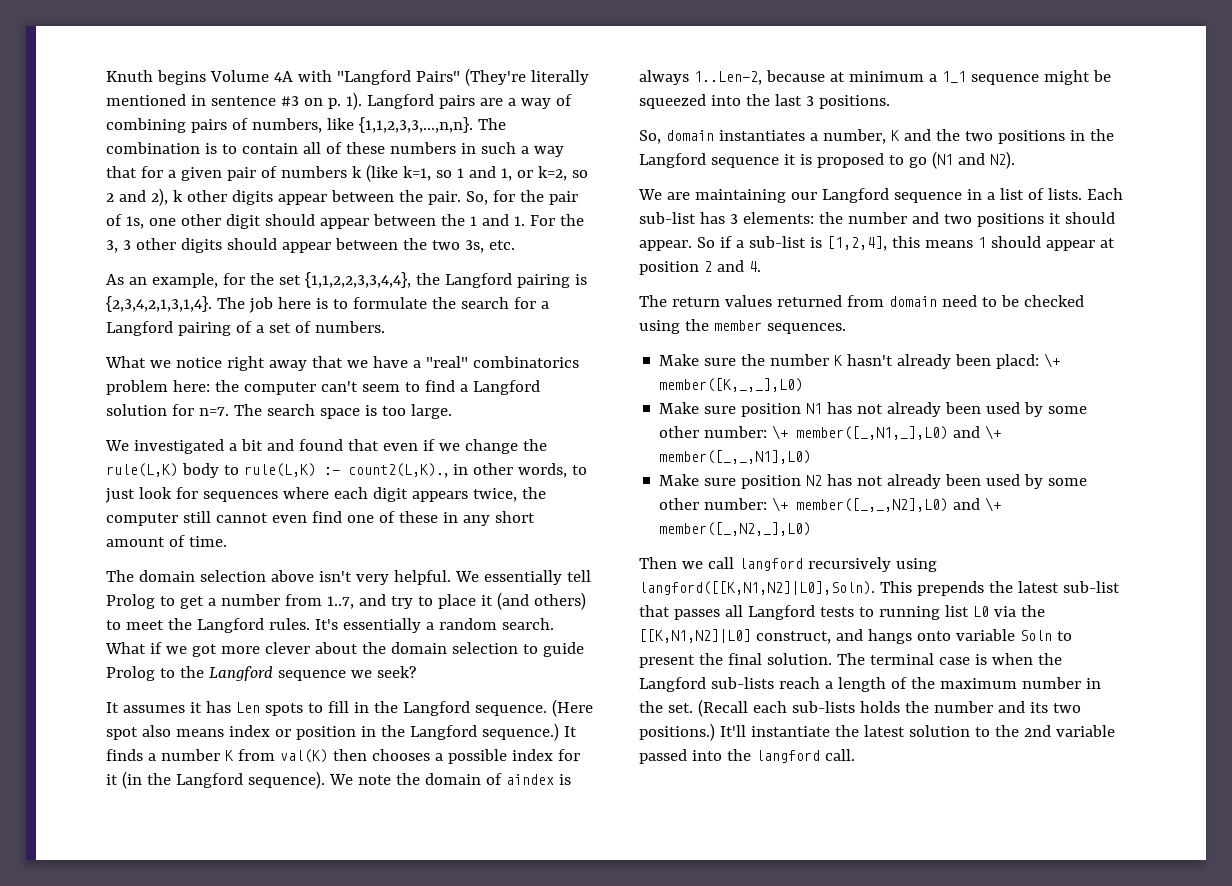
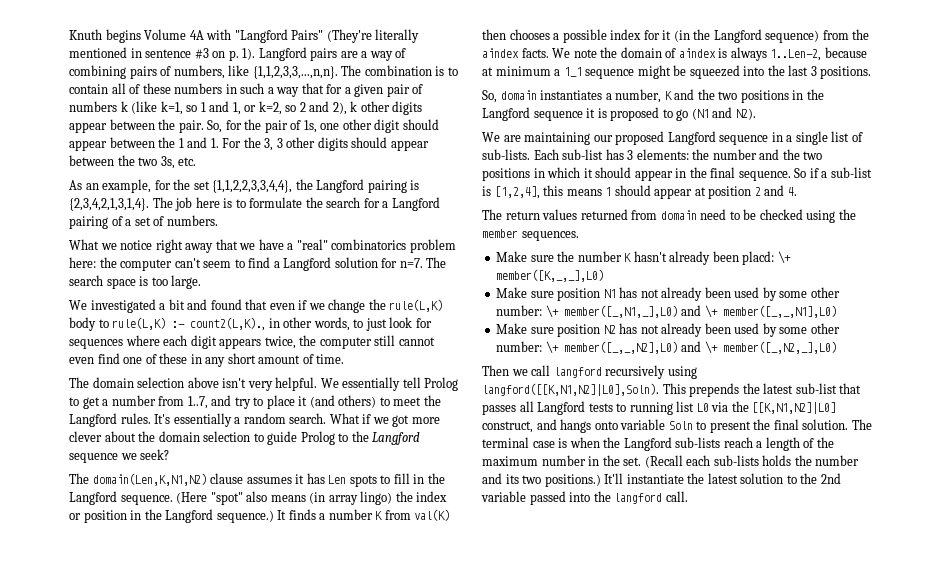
[106,702,119,713] It -> [69,473,244,486] The domain(Len,K,N1,N2) clause
[106,727,138,740] spot -> [210,492,243,505] "spot"
(224, 733) none -> [309,491,413,505] (in array lingo) the
[247,771,325,789] sequence). -> [765,29,870,43] [482,48,549,58] sequence) from the aindex facts.
(817, 196) none -> [615,131,665,145] proposed
(995, 196) none -> [795,131,828,145] single
[1047,188,1082,200] lists. -> [482,149,530,160] sub-lists.
[943,212,1115,227] [639,240,692,251] two positions it should appear. -> [782,149,823,160] [482,167,791,181] the two positions in which it should appear in the final sequence.

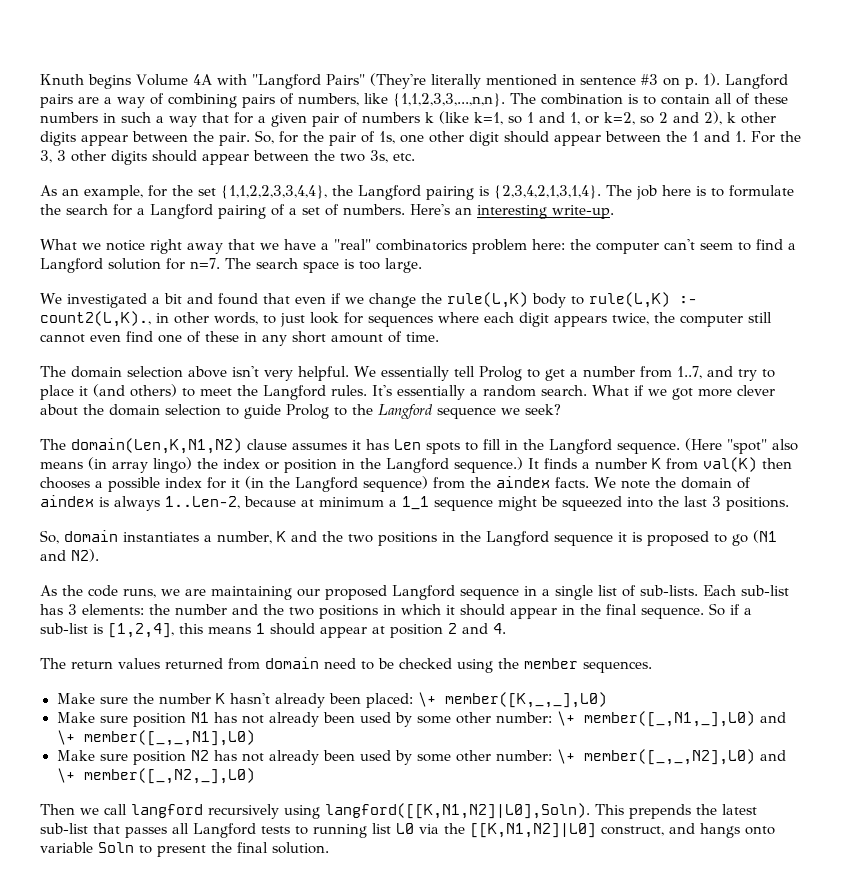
(218, 220) none -> [410,204,614,219] Here's an interesting write-up.
[482,132,500,142] We -> [40,585,180,598] As the code runs, we
[742,251,775,265] placd: -> [365,693,413,708] placed:
[851,419,872,430] [482,437,834,451] [482,455,860,468] [482,473,841,487] [481,491,688,505] The terminal case is when the Langford sub-lists reach a length of the maximum number in the set. (Recall each sub-lists holds the number and its two positions.) It'll instantiate the latest solution to the 2nd variable passed into the langford call. -> (329, 848) none

